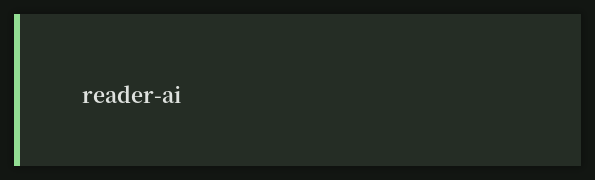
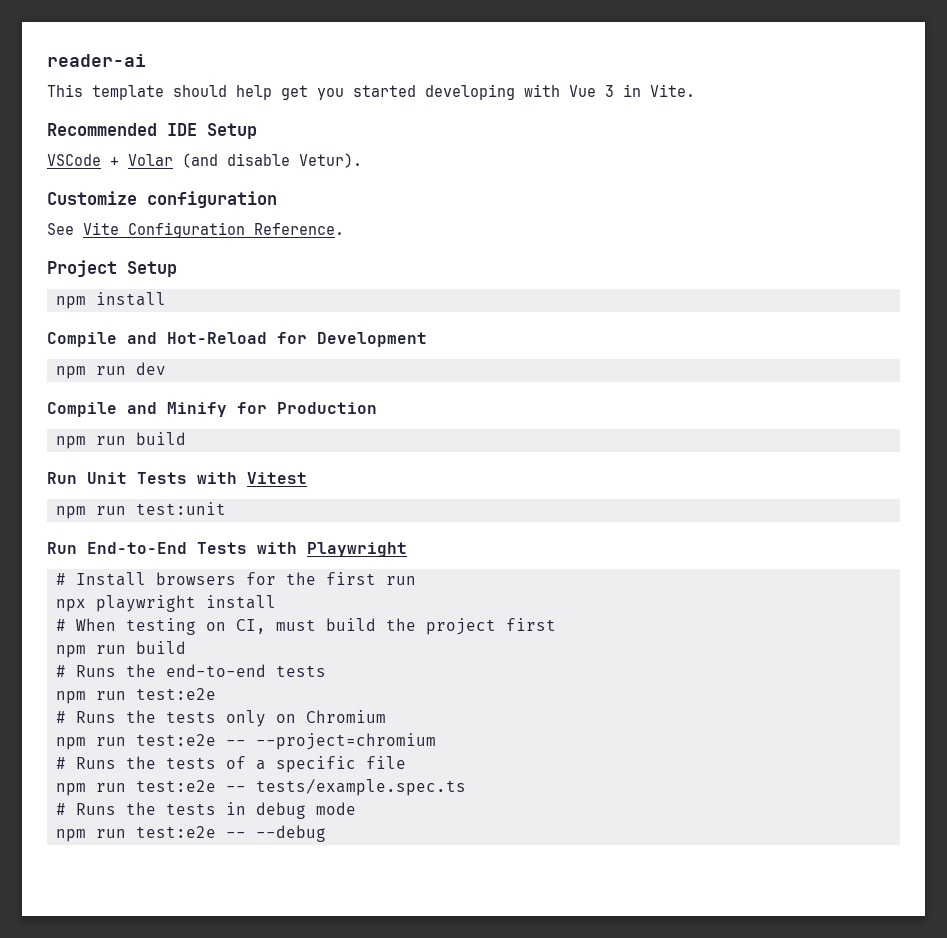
(181, 94) none -> [47,84,695,100] [47,123,257,139] [47,153,362,168] [47,191,277,208] [47,222,344,238] [47,260,177,277] [56,292,166,309] [47,332,427,347] [56,362,166,379] [47,402,377,417] [56,432,186,449] [47,472,307,484] [56,502,226,519] [47,542,407,557] [56,572,416,586] [56,595,276,612] [56,618,556,635] [56,641,186,658] [56,664,326,677] [56,688,216,704] [56,710,386,727] [56,733,436,750] [56,756,406,773] [56,779,466,796] [56,802,356,819] [56,825,326,842] // This template should help get you started developing with Vue 3 in Vite. // Recommended IDE Setup // VSCode + Volar (and disable Vetur). // Customize configuration // See Vite Configuration Reference. // Project Setup // npm install // Compile and Hot-Reload for Development // npm run dev // Compile and Minify for Production // npm run build // Run Unit Tests with Vitest // npm run test:unit // Run End-to-End Tests with Playwright // # Install browsers for the first run // npx playwright install // # When testing on CI, must build the project first // npm run build // # Runs the end-to-end tests // npm run test:e2e // # Runs the tests only on Chromium // npm run test:e2e -- --project=chromium // # Runs the tests of a specific file // npm run test:e2e -- tests/example.spec.ts // # Runs the tests in debug mode // npm run test:e2e -- --debug

